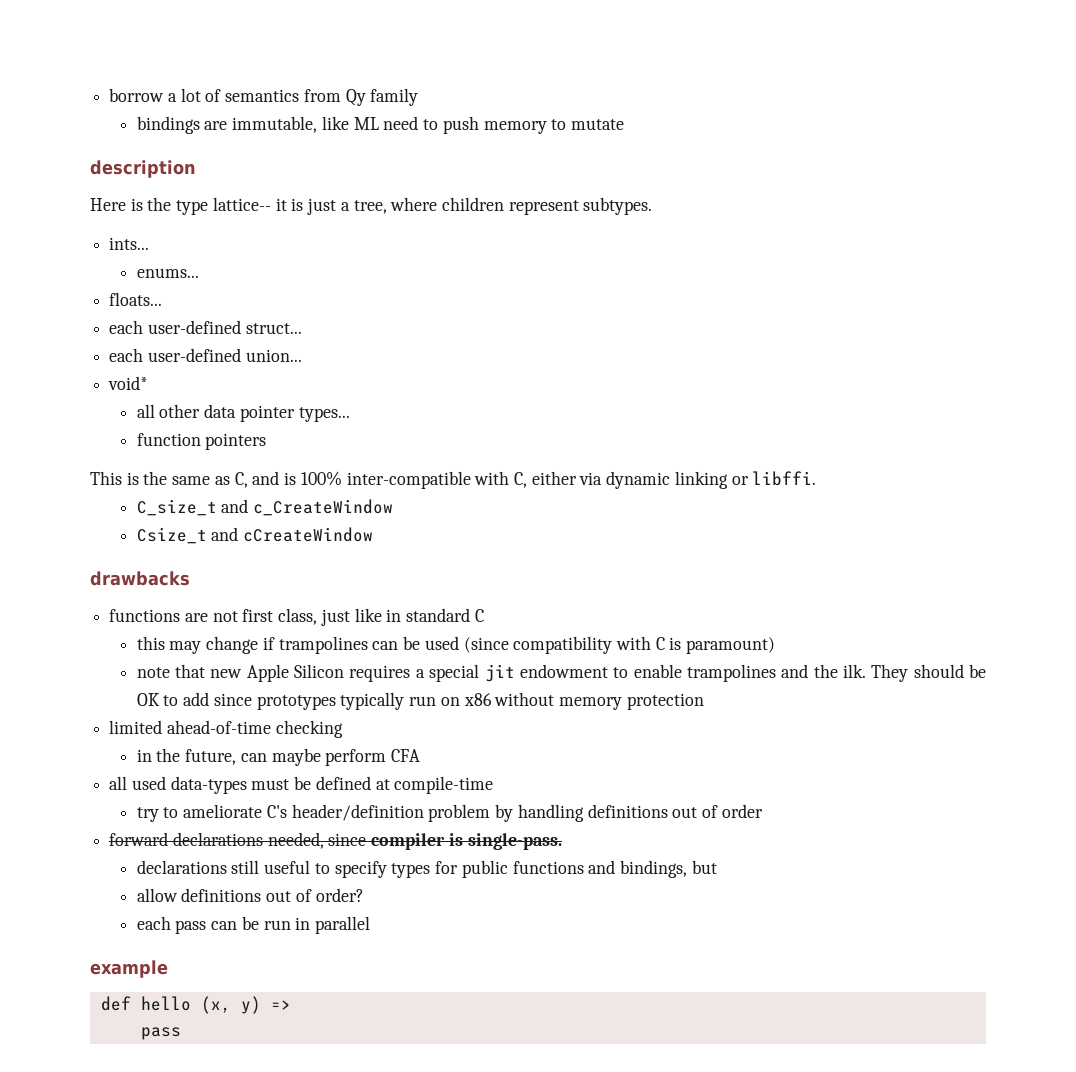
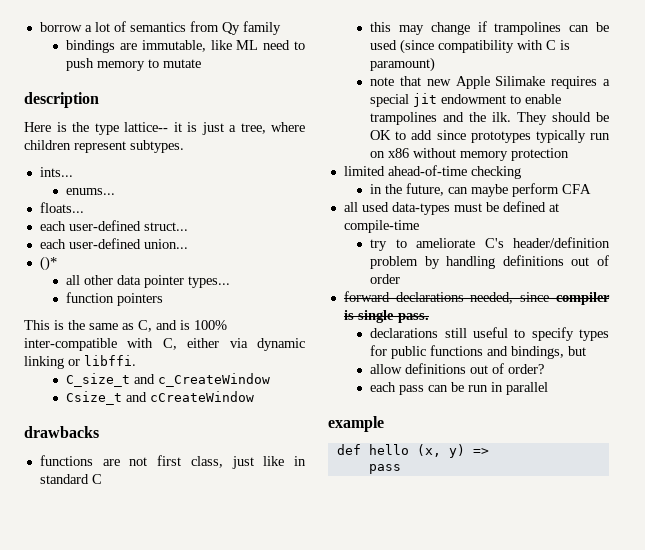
[108,376,149,390] void* -> [39,256,57,271] ()*
[294,664,345,678] Silicon -> [495,76,546,86] Silimake

